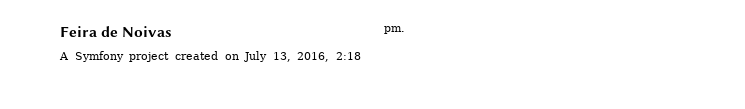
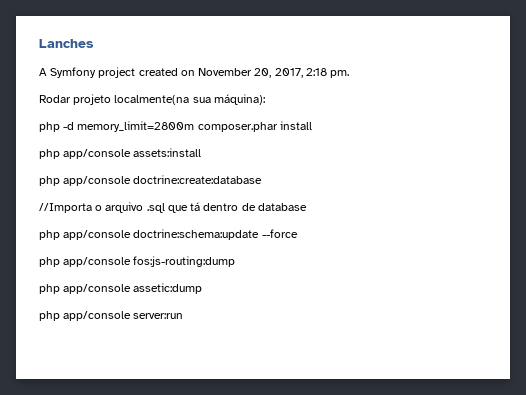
[60,26,173,37] Feira de Noivas -> [39,39,94,48] Lanches
[244,51,330,62] July 13, 2016, -> [198,68,303,78] November 20, 2017,
(405, 30) none -> [39,94,265,105] [39,121,312,132] [39,148,202,159] [39,175,263,186] [39,202,307,213] [39,229,298,240] [39,256,236,267] [39,283,203,294] [39,311,184,321] // Rodar projeto localmente(na sua máquina): // php -d memory_limit=2800m composer.phar install // php app/console assets:install // php app/console doctrine:create:database // //Importa o arquivo .sql que tá dentro de database // php app/console doctrine:schema:update --force // php app/console fos:js-routing:dump // php app/console assetic:dump // php app/console server:run

